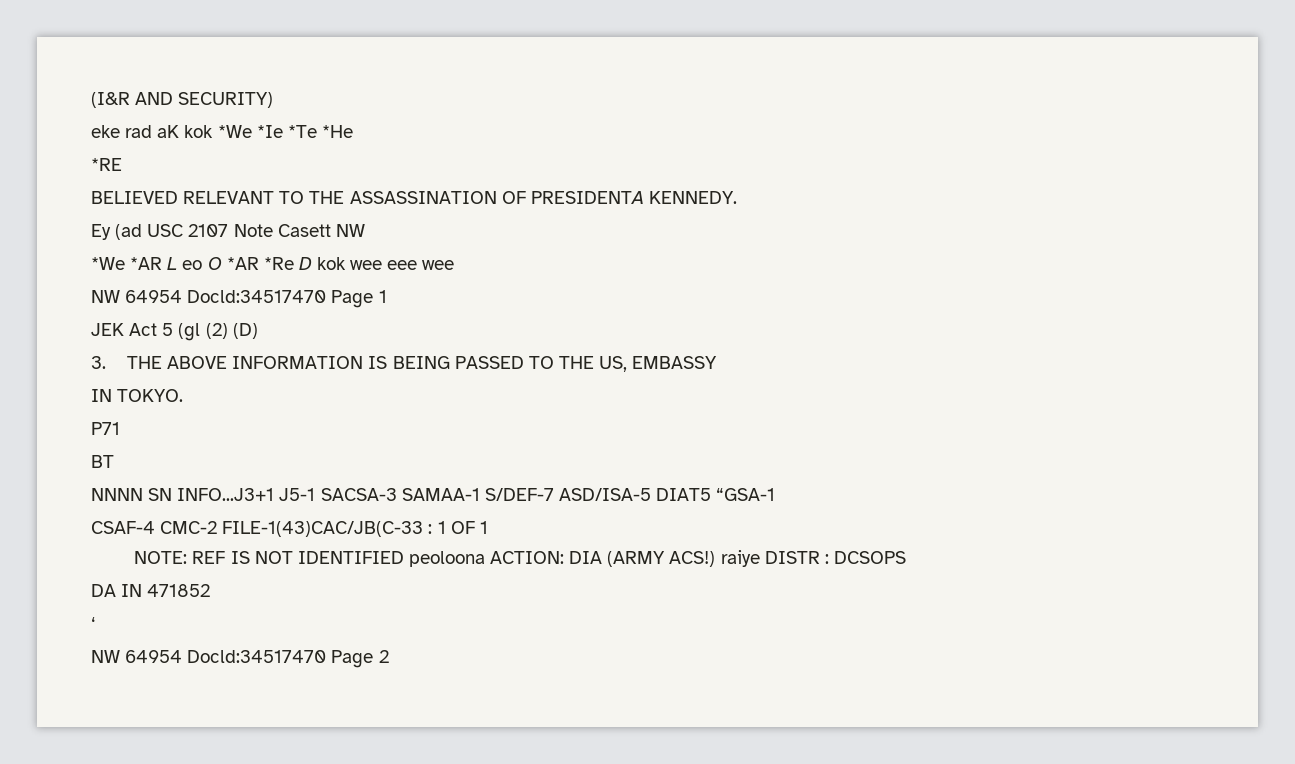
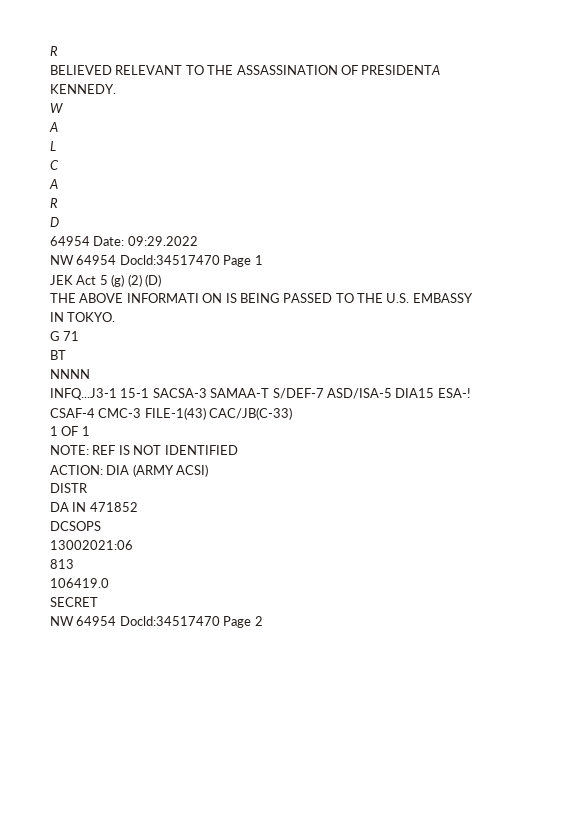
[91,92,274,108] [91,125,353,138] [91,158,122,171] (I&R AND SECURITY) // eke rad aK kok *We *Ie *Te *He // *RE -> [50,46,58,56] R
(644, 197) none -> (441, 70) //
[91,224,365,240] [91,257,455,270] Ey (ad USC 2107 Note Casett NW // *We *AR L eo O *AR *Re D kok wee eee wee -> [50,103,63,113] [49,122,58,132] [50,141,56,151] [50,160,59,170] [49,179,58,189] [50,198,58,208] [50,217,59,227] [50,236,198,246] W // A // L // C // A // R // D // 64954 Date: 09:29.2022
[178,323,201,341] (gl -> [111,274,125,287] (g)
[91,356,106,369] 3. -> (161, 280) none
[232,356,364,369] INFORMATION -> [126,293,223,303] INFORMATI ON
[599,356,628,372] US, -> [386,293,410,303] U.S.
[91,422,120,435] P71 -> [50,331,80,341] G 71
[148,488,776,501] [91,521,433,537] SN INFO...J3+1 J5-1 SACSA-3 SAMAA-1 S/DEF-7 ASD/ISA-5 DIAT5 “GSA-1 // CSAF-4 CMC-2 FILE-1(43)CAC/JB(C-33 : -> [50,388,471,400] [50,407,293,420] // INFQ...J3-1 15-1 SACSA-3 SAMAA-T S/DEF-7 ASD/ISA-5 DIA15 ESA-! // CSAF-4 CMC-3 FILE-1(43) CAC/JB(C-33) //
[408,551,485,567] peoloona -> (238, 450) //
[669,550,760,567] ACS!) raiye -> [176,464,209,477] ACSI) //
[824,551,906,564] : DCSOPS -> (88, 488) none
[91,617,95,630] ‘ -> [50,521,101,531] [50,540,133,550] [50,559,74,569] [50,578,109,588] [50,597,98,607] DCSOPS // 13002021:06 // 813 // 106419.0 // SECRET

